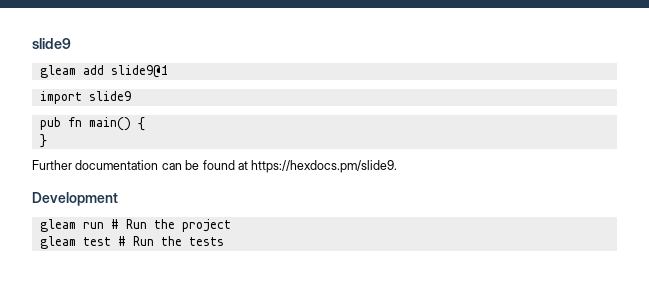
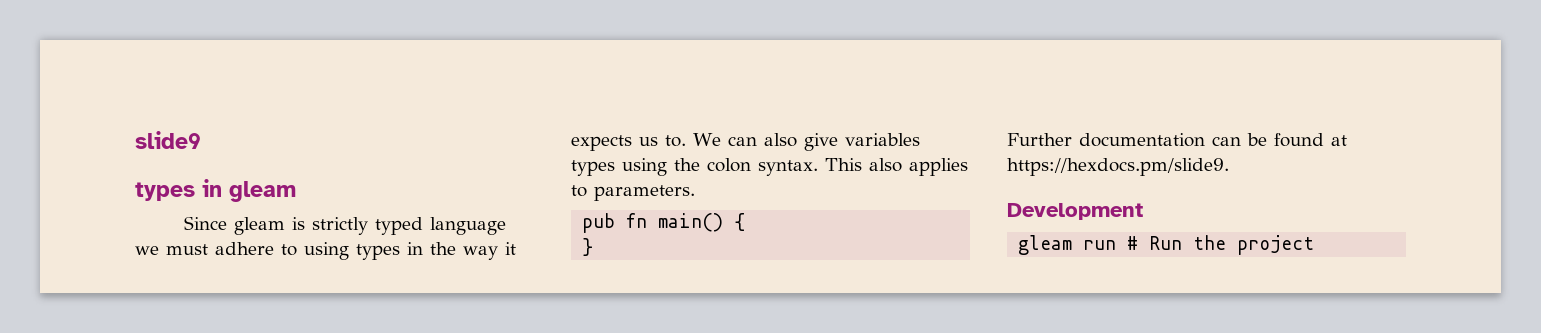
[32,38,71,49] [39,65,168,78] [39,91,131,104] slide9 // gleam add slide9@1 // import slide9 -> [135,131,201,149] [135,179,296,202] [183,216,506,235] [135,242,516,260] [571,133,920,151] [571,158,968,176] [571,185,695,201] slide9 // types in gleam // Since gleam is strictly typed language we must adhere to using types in the way it expects us to. We can also give variables types using the colon syntax. This also applies to parameters.
[39,236,224,249] // gleam test # Run the tests -> (1315, 245) none

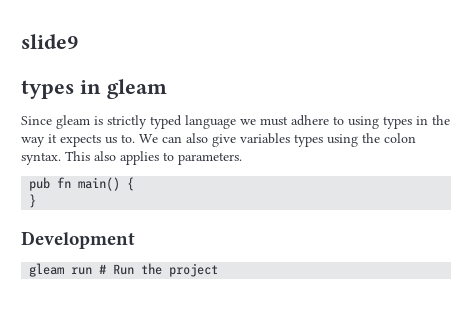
[1007,133,1347,147] [1007,158,1229,176] // Further documentation can be found at https://hexdocs.pm/slide9. -> (37, 201) none

